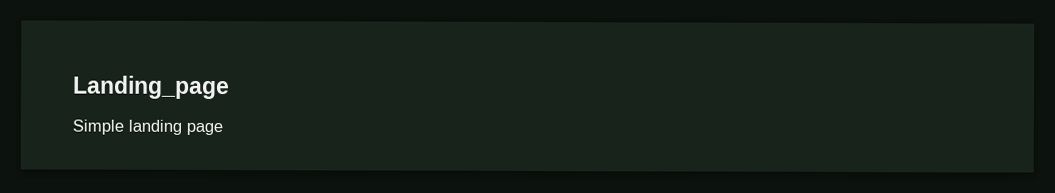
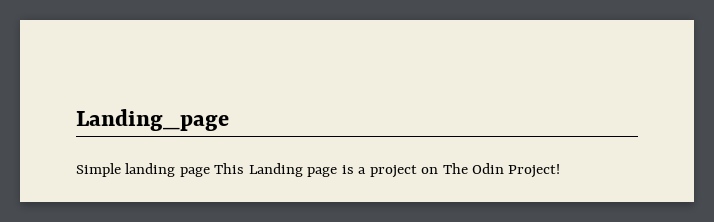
(223, 129) none -> [214,163,561,178] This Landing page is a project on The Odin Project!

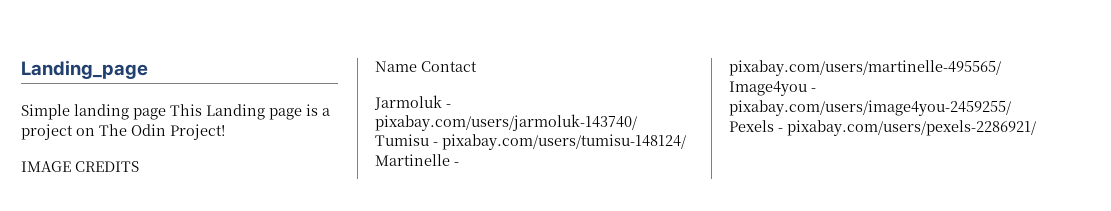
(561, 171) none -> [21,161,139,172] [375,61,477,72] [374,95,451,110] [375,114,637,131] [375,134,686,150] [375,154,459,166] [729,60,1001,76] [729,81,816,96] [729,100,1011,116] [729,120,1036,136] // IMAGE CREDITS // Name Contact // Jarmoluk - pixabay.com/users/jarmoluk-143740/ Tumisu - pixabay.com/users/tumisu-148124/ Martinelle - pixabay.com/users/martinelle-495565/ Image4you - pixabay.com/users/image4you-2459255/ Pexels - pixabay.com/users/pexels-2286921/

